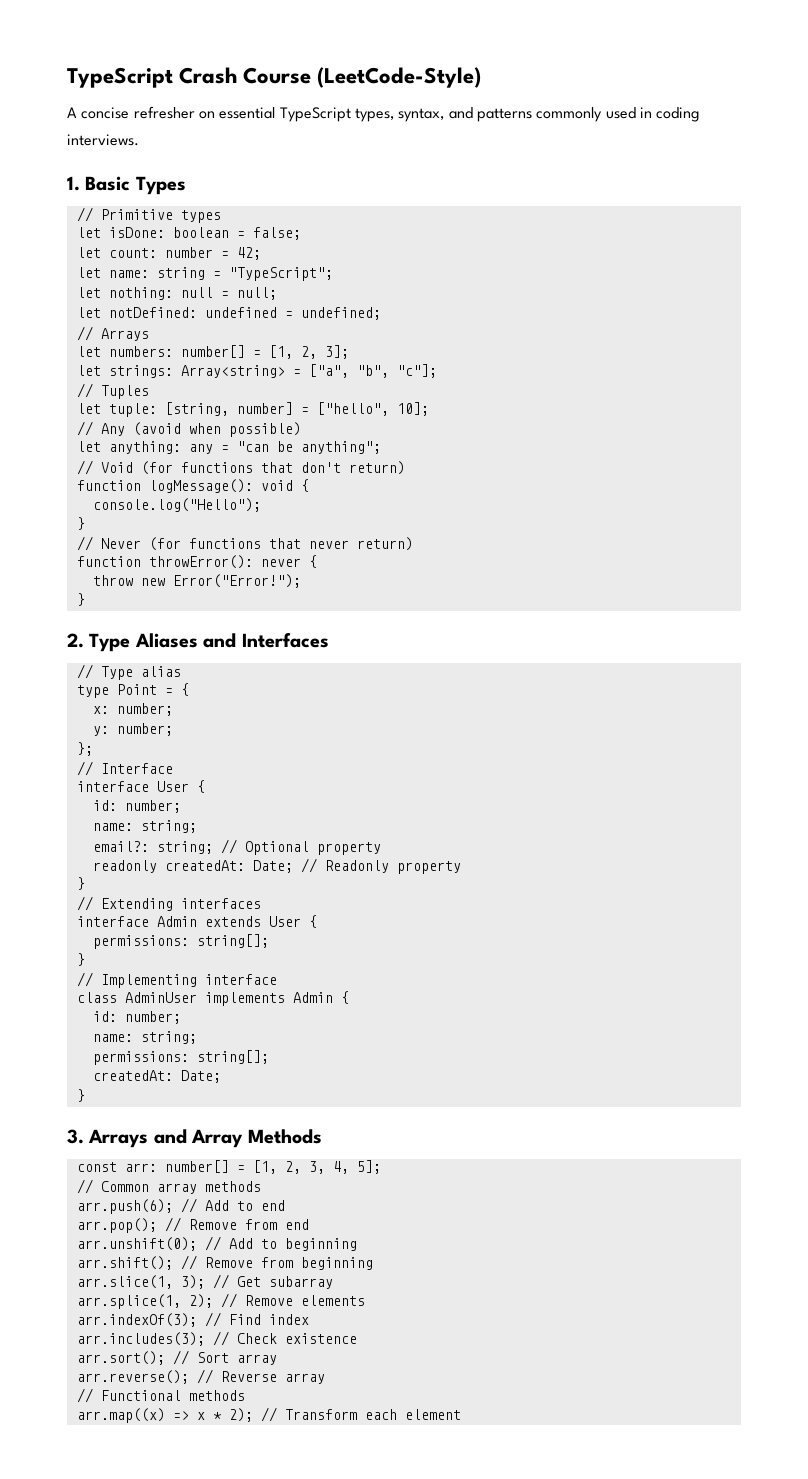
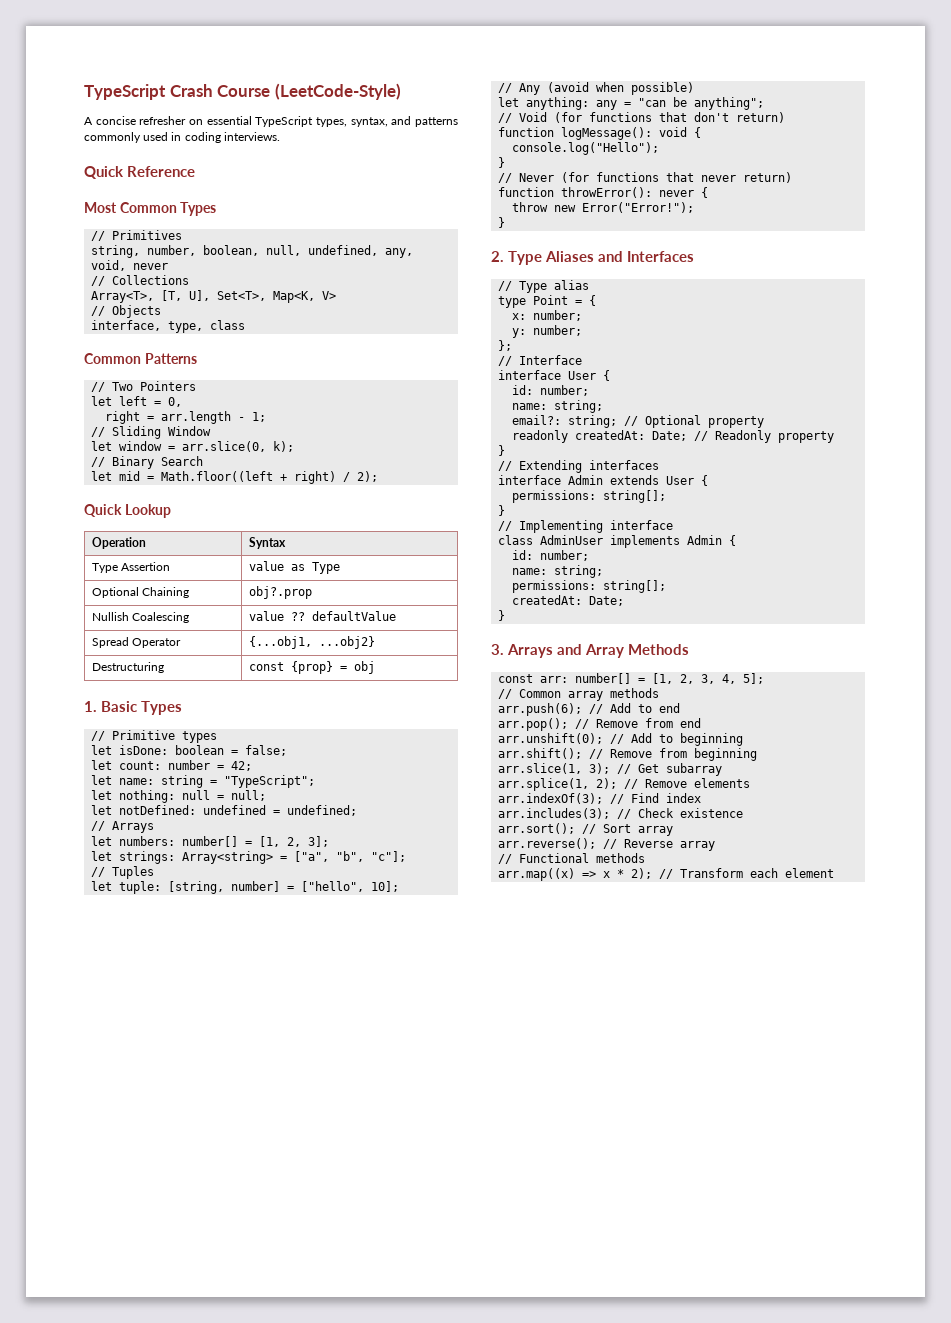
(139, 140) none -> [84,166,196,179] [84,202,217,216] [91,230,183,241] [91,245,414,258] [91,260,169,271] [91,275,190,286] [91,290,337,303] [91,305,162,318] [91,320,246,333] [84,353,197,364] [91,381,197,392] [91,396,183,407] [105,411,267,424] [91,426,212,439] [91,441,295,452] [91,456,204,469] [91,471,379,484] [84,504,171,518] [91,537,146,549] [248,537,286,549] [91,562,171,573] [248,561,340,574] [91,587,190,598] [248,586,312,599] [91,612,190,623] [248,611,396,621] [91,637,182,648] [248,636,375,649] [91,662,164,673] [248,661,375,674] // Quick Reference // Most Common Types // // Primitives // string, number, boolean, null, undefined, any, void, never // // Collections // Array<T>, [T, U], Set<T>, Map<K, V> // // Objects // interface, type, class // Common Patterns // // Two Pointers // let left = 0, // right = arr.length - 1; // // Sliding Window // let window = arr.slice(0, k); // // Binary Search // let mid = Math.floor((left + right) / 2); // Quick Lookup // Operation | Syntax // Type Assertion | value as Type // Optional Chaining | obj?.prop // Nullish Coalescing | value ?? defaultValue // Spread Operator | {...obj1, ...obj2} // Destructuring | const {prop} = obj

